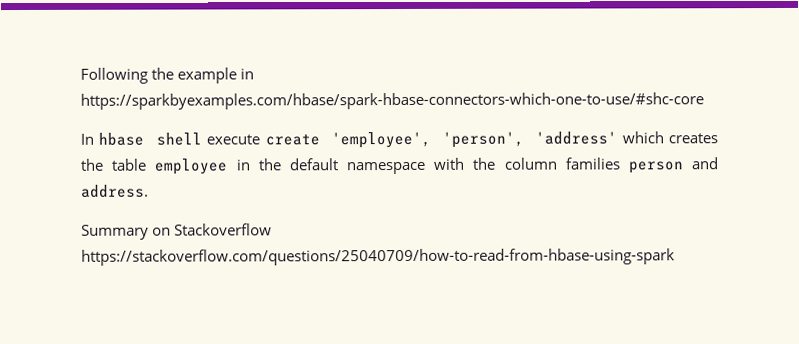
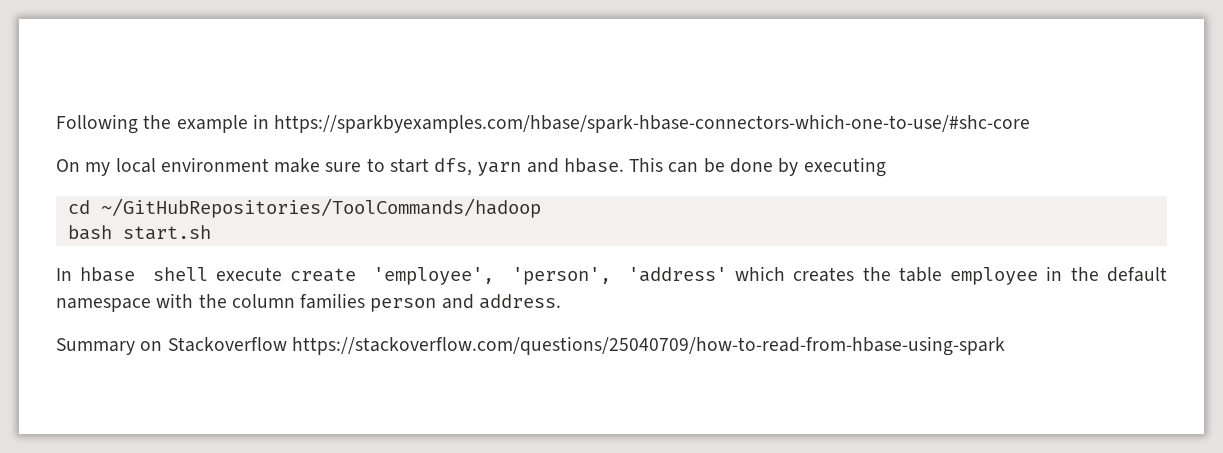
(704, 101) none -> [56,157,886,177] [67,198,541,218] [67,225,211,240] // On my local environment make sure to start dfs, yarn and hbase. This can be done by executing // cd ~/GitHubRepositories/ToolCommands/hadoop // bash start.sh

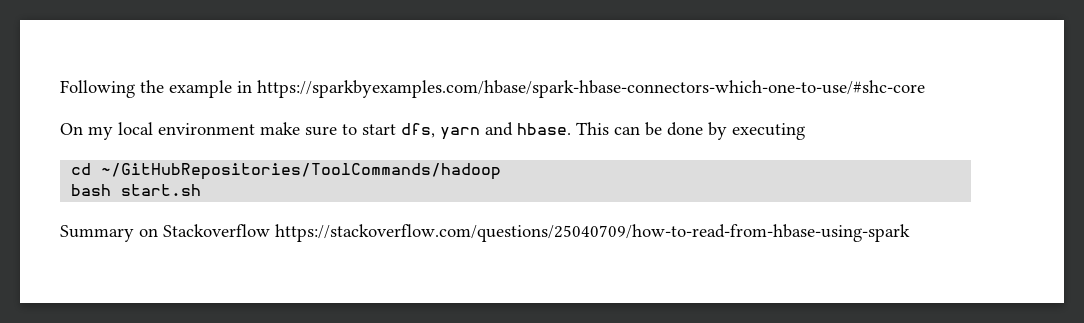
[56,266,1167,285] [56,293,561,312] // In hbase shell execute create 'employee', 'person', 'address' which creates the table employee in the default namespace with the column families person and address. -> (202, 190) none

